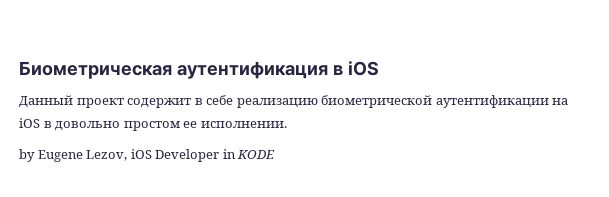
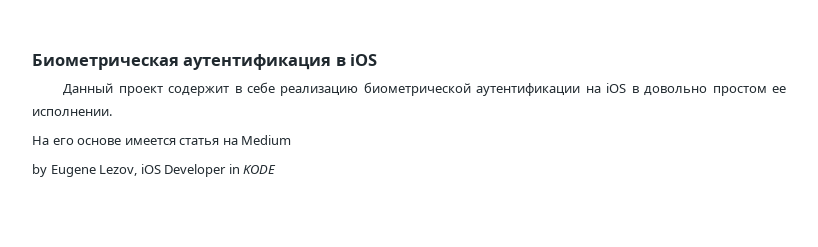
(287, 124) none -> [32,135,292,145] // На его основе имеется статья на Medium

